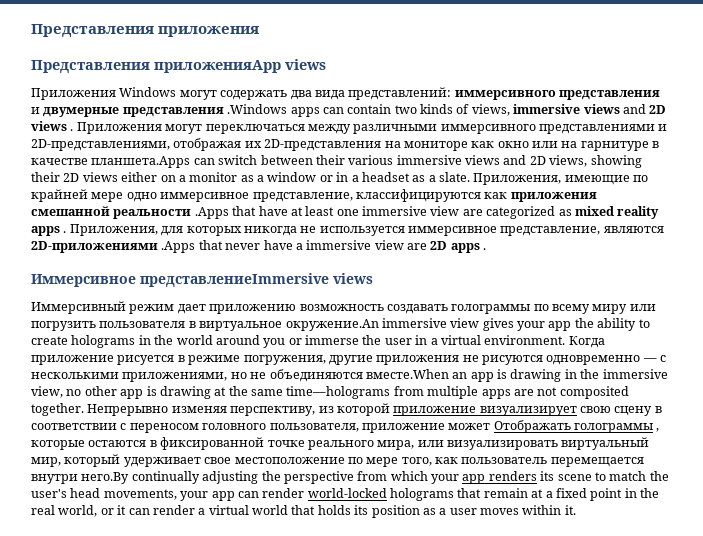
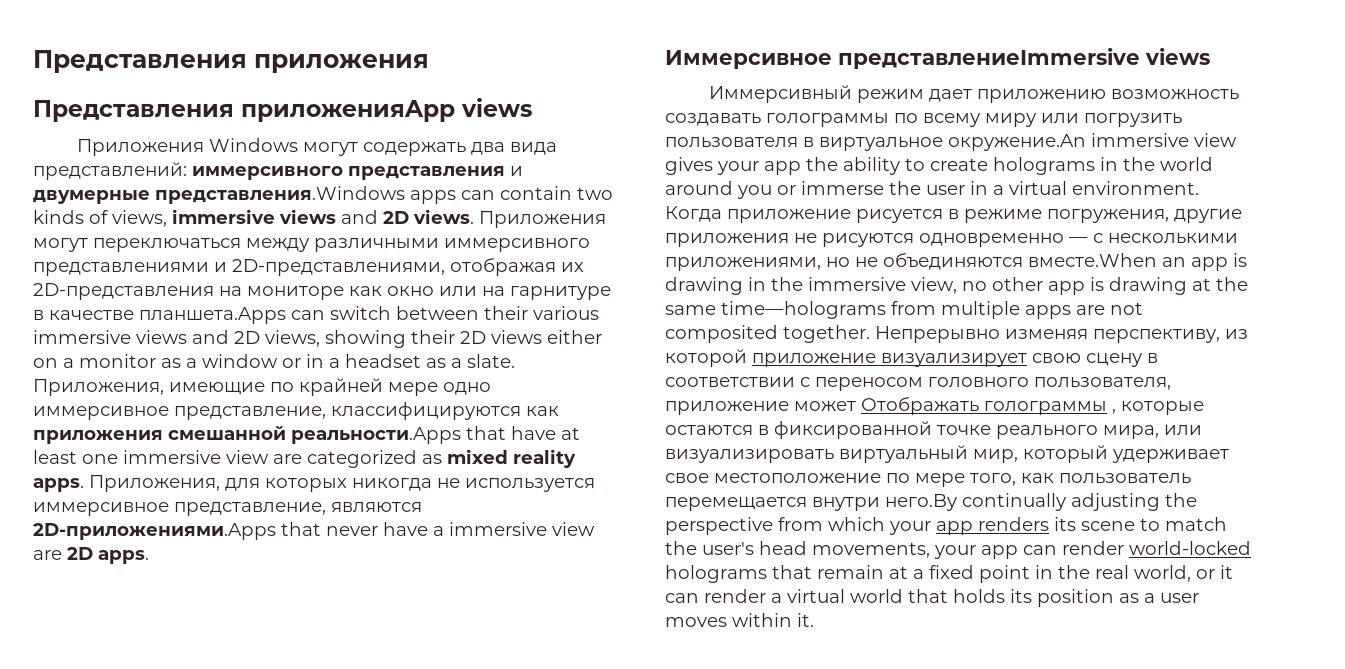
[122,104,288,117] представления .Windows -> [155,186,405,204] представления.Windows
[31,121,74,131] views . -> [413,209,474,224] views.
[113,207,229,219] реальности .Apps -> [291,427,461,444] реальности.Apps
[31,226,67,236] apps . -> [33,478,84,492] apps.
[31,241,196,253] 2D-приложениями .Apps -> [33,523,276,540] 2D-приложениями.Apps
[450,243,487,253] apps . -> [98,550,149,564] apps.

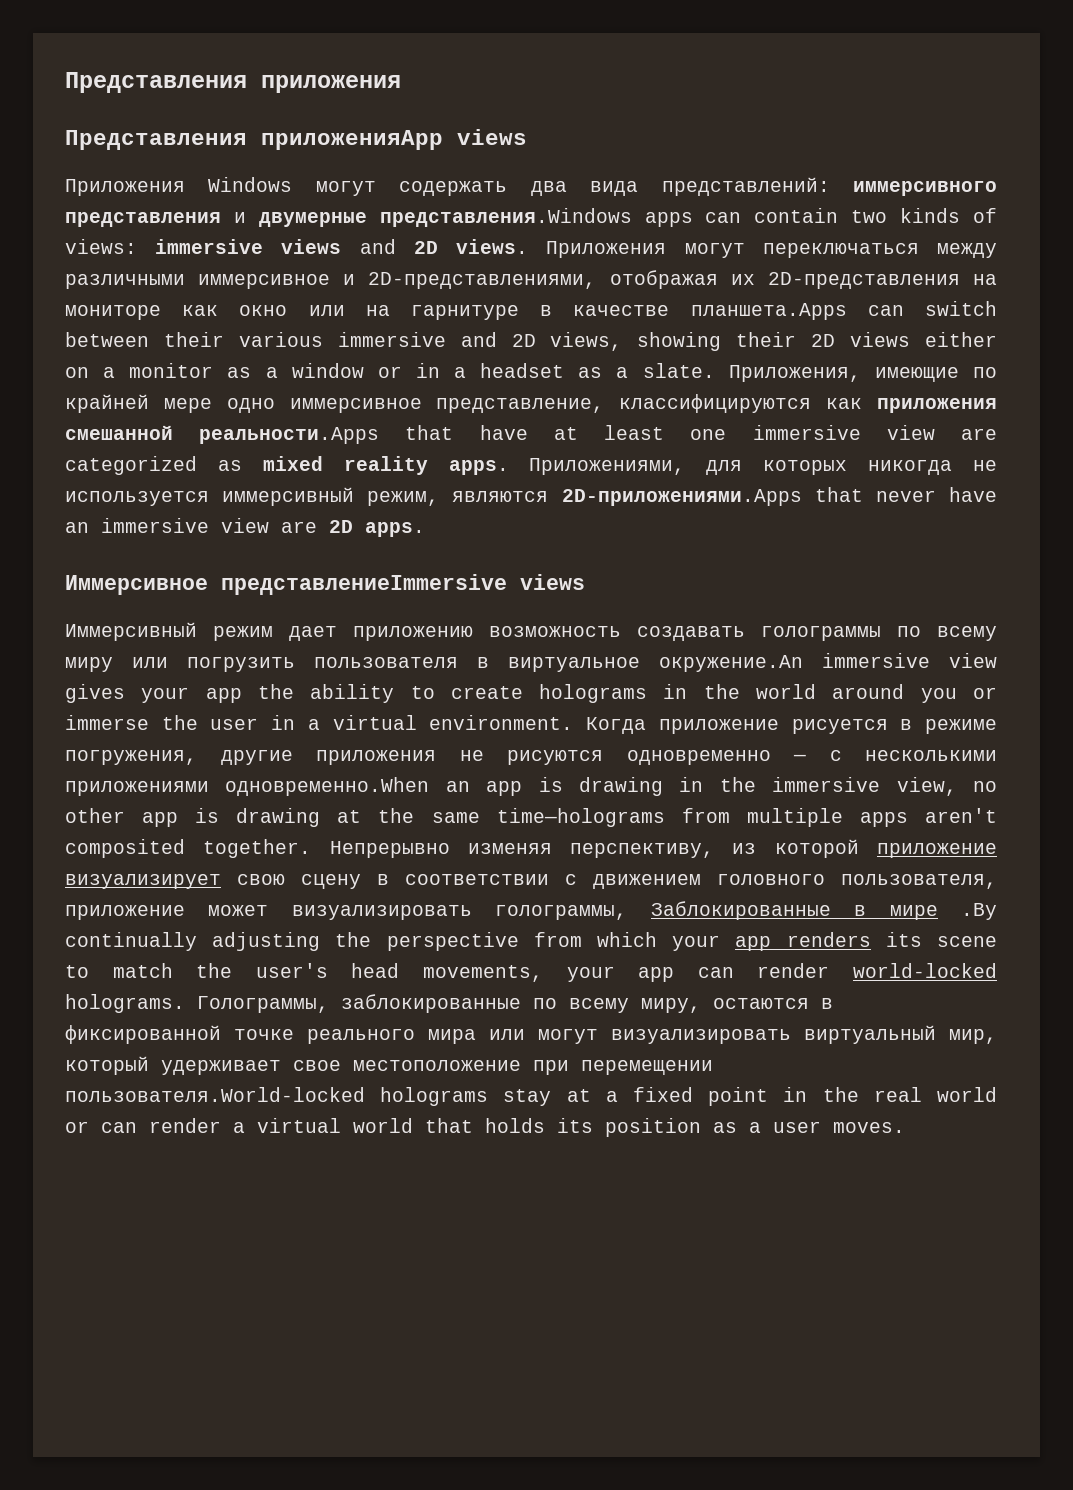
[112,210,167,227] views, -> [65,239,137,254] views:
[444,238,590,252] [33,262,209,276] иммерсивного представлениями -> [198,274,331,289] иммерсивное
[136,330,187,344] views -> (446, 339) none
[89,475,220,492] Приложения, -> [529,458,686,475] Приложениями,
[33,502,326,516] иммерсивное представление, -> [222,487,440,506] иммерсивный режим,
[433,526,444,536] a -> [65,522,89,533] an
[665,253,1157,271] приложениями, но не объединяются вместе.When -> [65,777,430,796] приложениями одновременно.When
[1076,302,1143,315] are not -> [925,808,997,823] aren't
[815,377,923,391] переносом -> [593,874,701,889] движением
[861,397,1204,415] [665,421,1202,439] [665,445,1229,463] [665,473,1191,487] [665,494,957,511] Отображать голограммы , которые остаются в фиксированной точке реального мира, или визуализировать виртуальный мир, который удерживает свое местоположение по мере того, как пользователь перемещается внутри него.By -> [291,901,998,920] визуализировать голограммы, Заблокированные в мире .By
[665,565,884,583] holograms that remain -> [65,994,833,1013] [65,1025,997,1044] [65,1056,713,1075] [65,1087,552,1106] holograms. Голограммы, заблокированные по всему миру, остаются в фиксированной точке реального мира или могут визуализировать виртуальный мир, который удерживает свое местоположение при перемещении пользователя.World-locked holograms stay
[1134,565,1233,582] world, or it -> [937,1087,998,1102] [65,1121,89,1133] world or
[665,613,814,627] moves within it. -> [833,1122,905,1133] moves.

